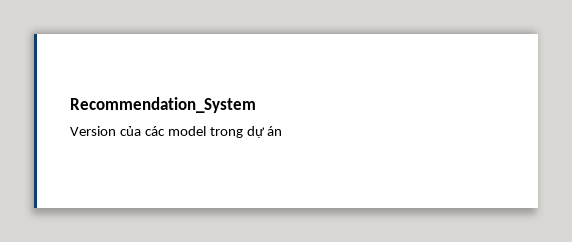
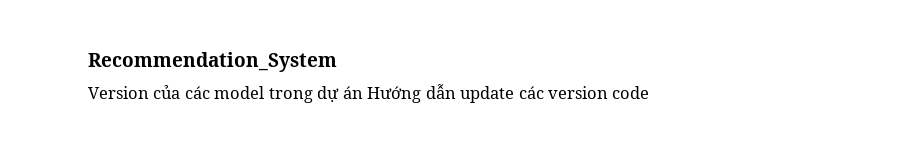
(283, 131) none -> [367,84,650,103] Hướng dẫn update các version code

